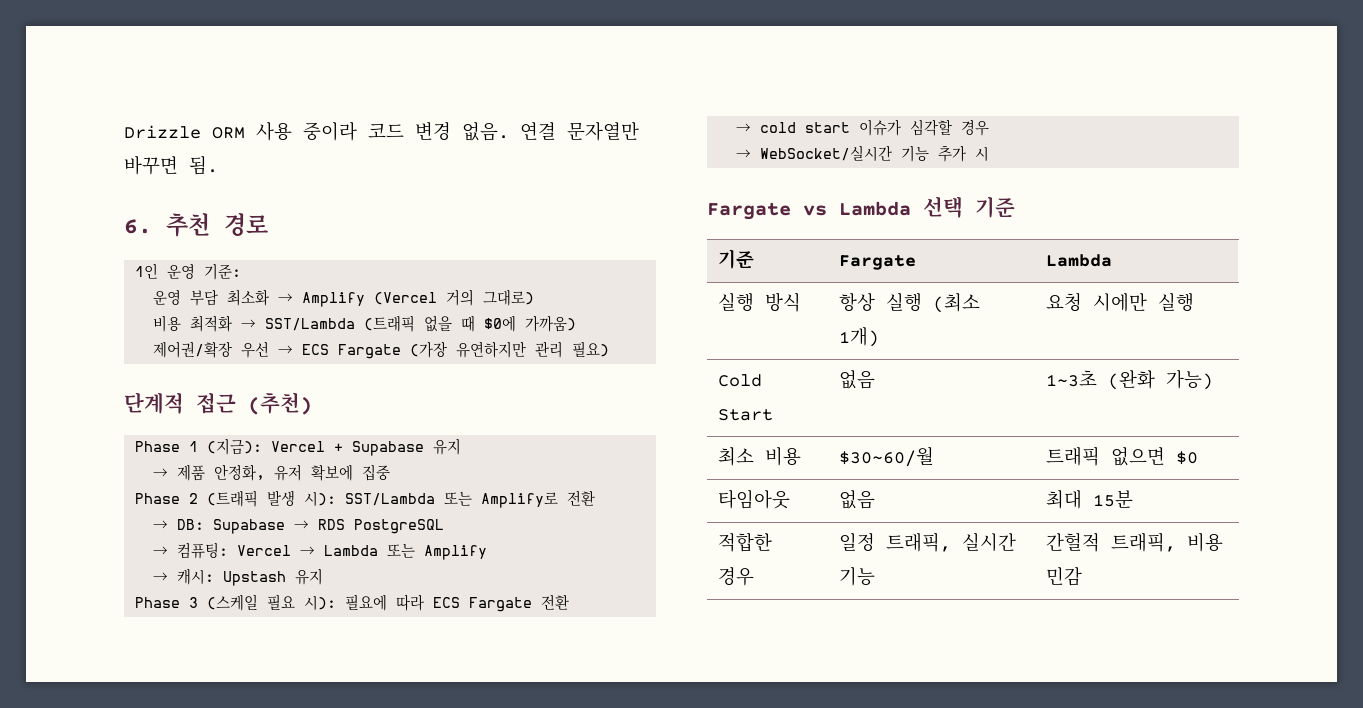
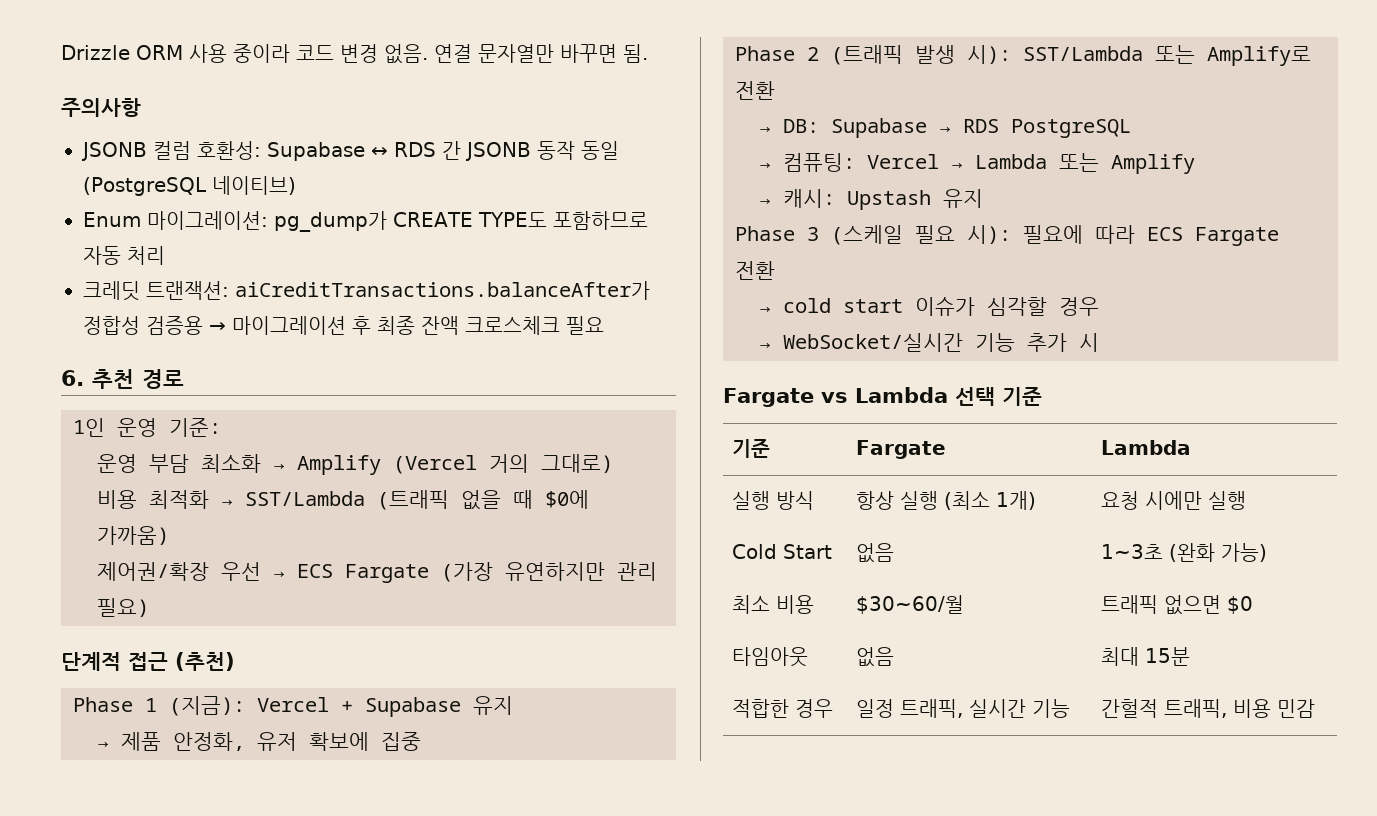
(218, 165) none -> [61,98,141,117] [81,141,619,161] [83,176,296,196] [83,211,648,232] [83,246,165,265] [83,281,650,301] [83,316,604,335] // 주의사항 // JSONB 컬럼 호환성: Supabase ↔ RDS 간 JSONB 동작 동일 (PostgreSQL 네이티브) // Enum 마이그레이션: pg_dump가 CREATE TYPE도 포함하므로 자동 처리 // 크레딧 트랜잭션: aiCreditTransactions.balanceAfter가 정합성 검증용 → 마이그레이션 후 최종 잔액 크로스체크 필요

